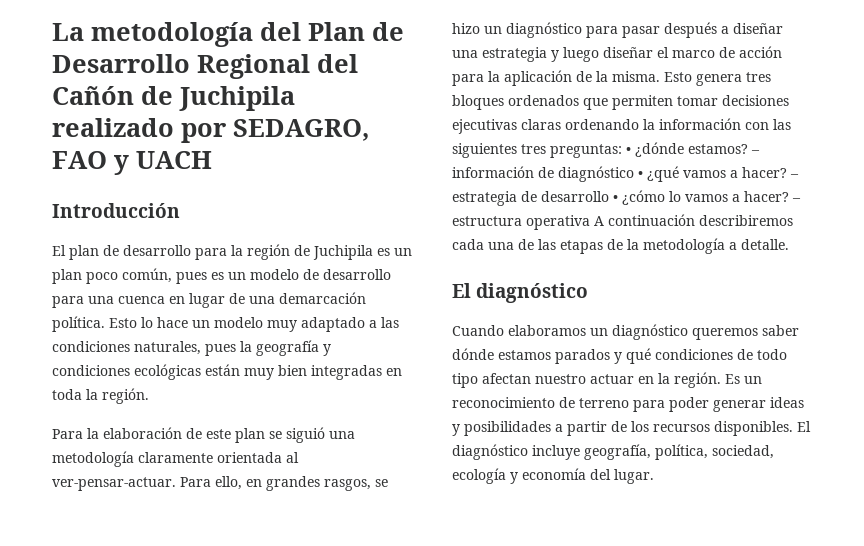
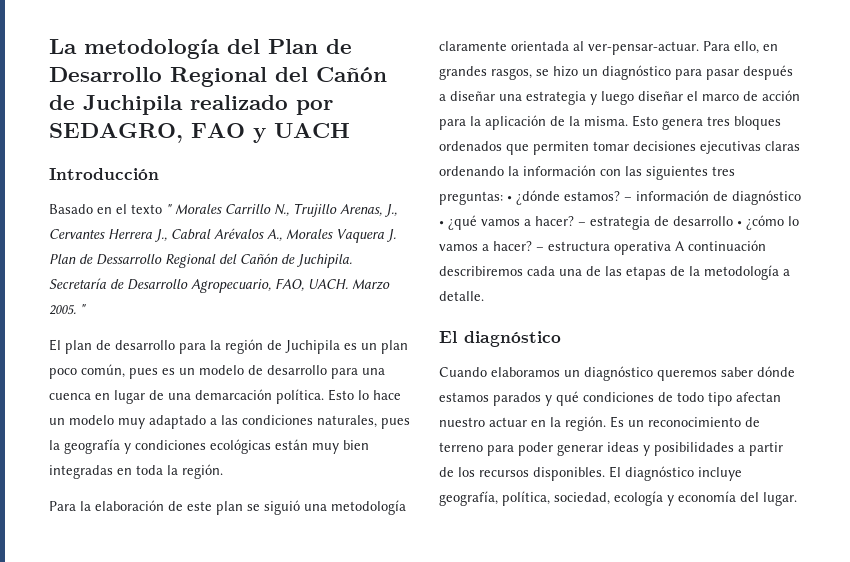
(180, 210) none -> [49,203,397,217] [49,228,396,243] [49,253,352,268] [49,278,390,293] [49,304,86,315] // Basado en el texto " Morales Carrillo N., Trujillo Arenas, J., Cervantes Herrera J., Cabral Arévalos A., Morales Vaquera J. Plan de Dessarrollo Regional del Cañón de Juchipila. Secretaría de Desarrollo Agropecuario, FAO, UACH. Marzo 2005. "

